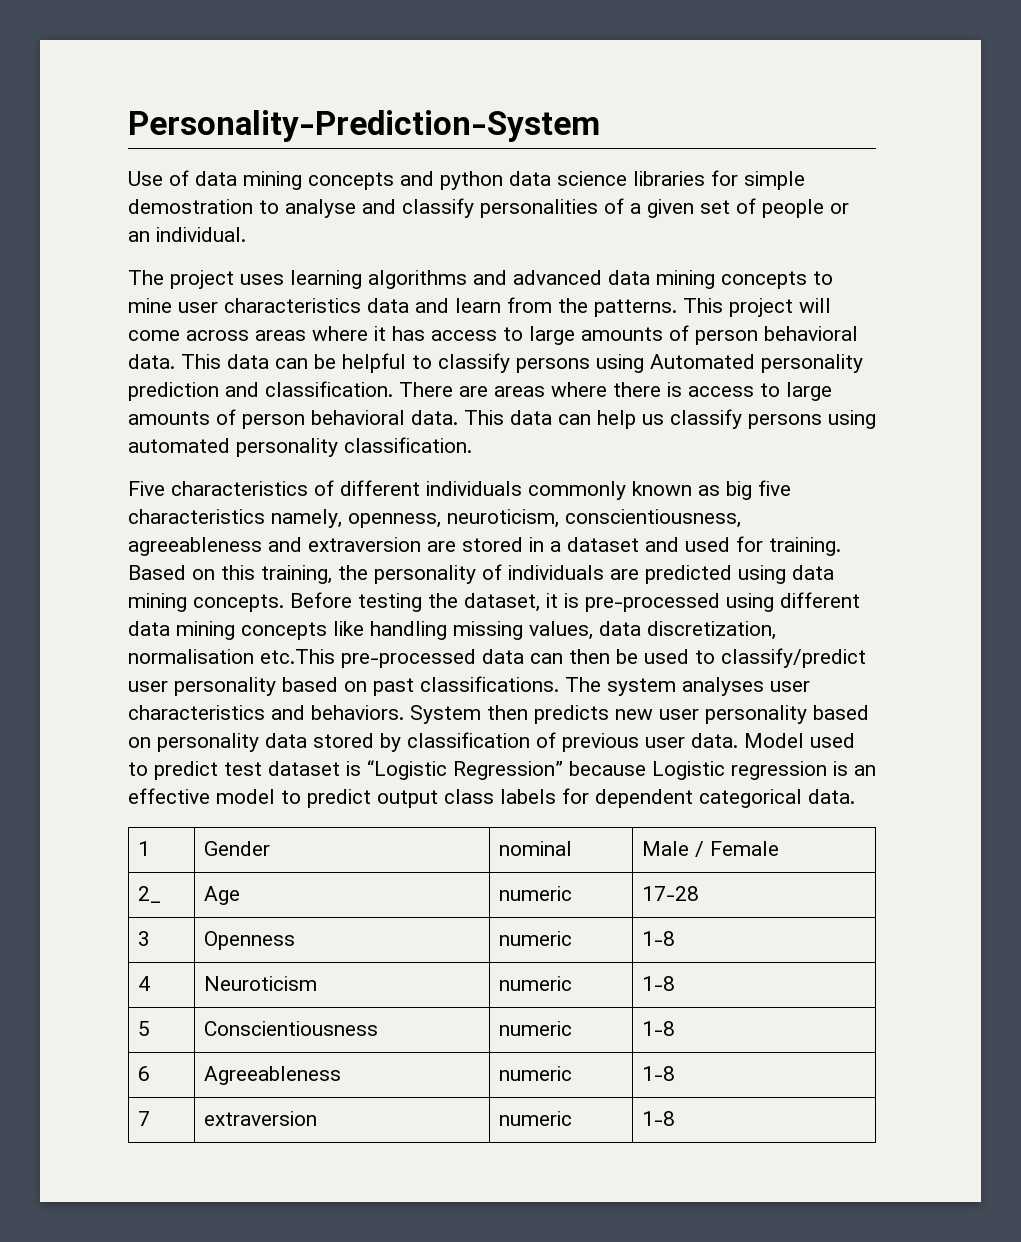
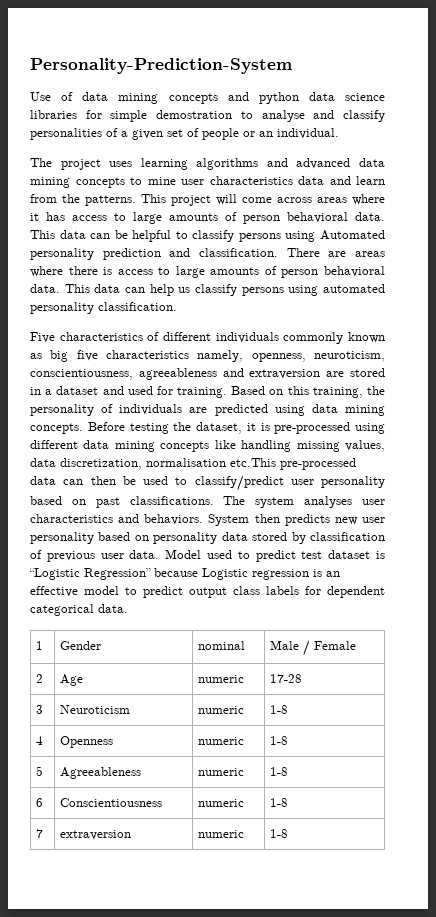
[138,886,162,903] 2_ -> [36,674,44,683] 2
[204,931,296,950] Openness -> [60,705,131,714] Neuroticism
[204,976,318,991] Neuroticism -> [60,736,114,748] Openness
[204,1021,379,1036] Conscientiousness -> [60,767,142,779] Agreeableness
[204,1066,342,1085] Agreeableness -> [60,798,163,807] Conscientiousness

